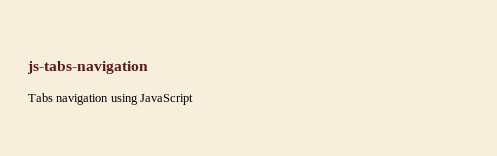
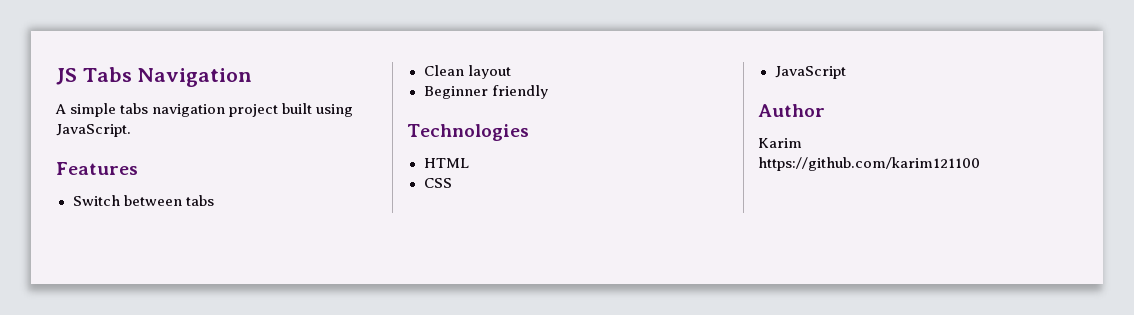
[27,61,148,74] [28,93,194,105] js-tabs-navigation // Tabs navigation using JavaScript -> [56,67,253,87] [55,103,354,117] [56,124,131,137] [56,162,138,175] [72,195,214,206] [423,65,511,79] [423,85,548,99] [407,124,529,141] [423,158,469,168] [423,178,452,188] [774,66,846,79] [758,104,825,117] [758,138,802,148] [758,157,980,171] JS Tabs Navigation // A simple tabs navigation project built using JavaScript. // Features // Switch between tabs // Clean layout // Beginner friendly // Technologies // HTML // CSS // JavaScript // Author // Karim // https://github.com/karim121100

